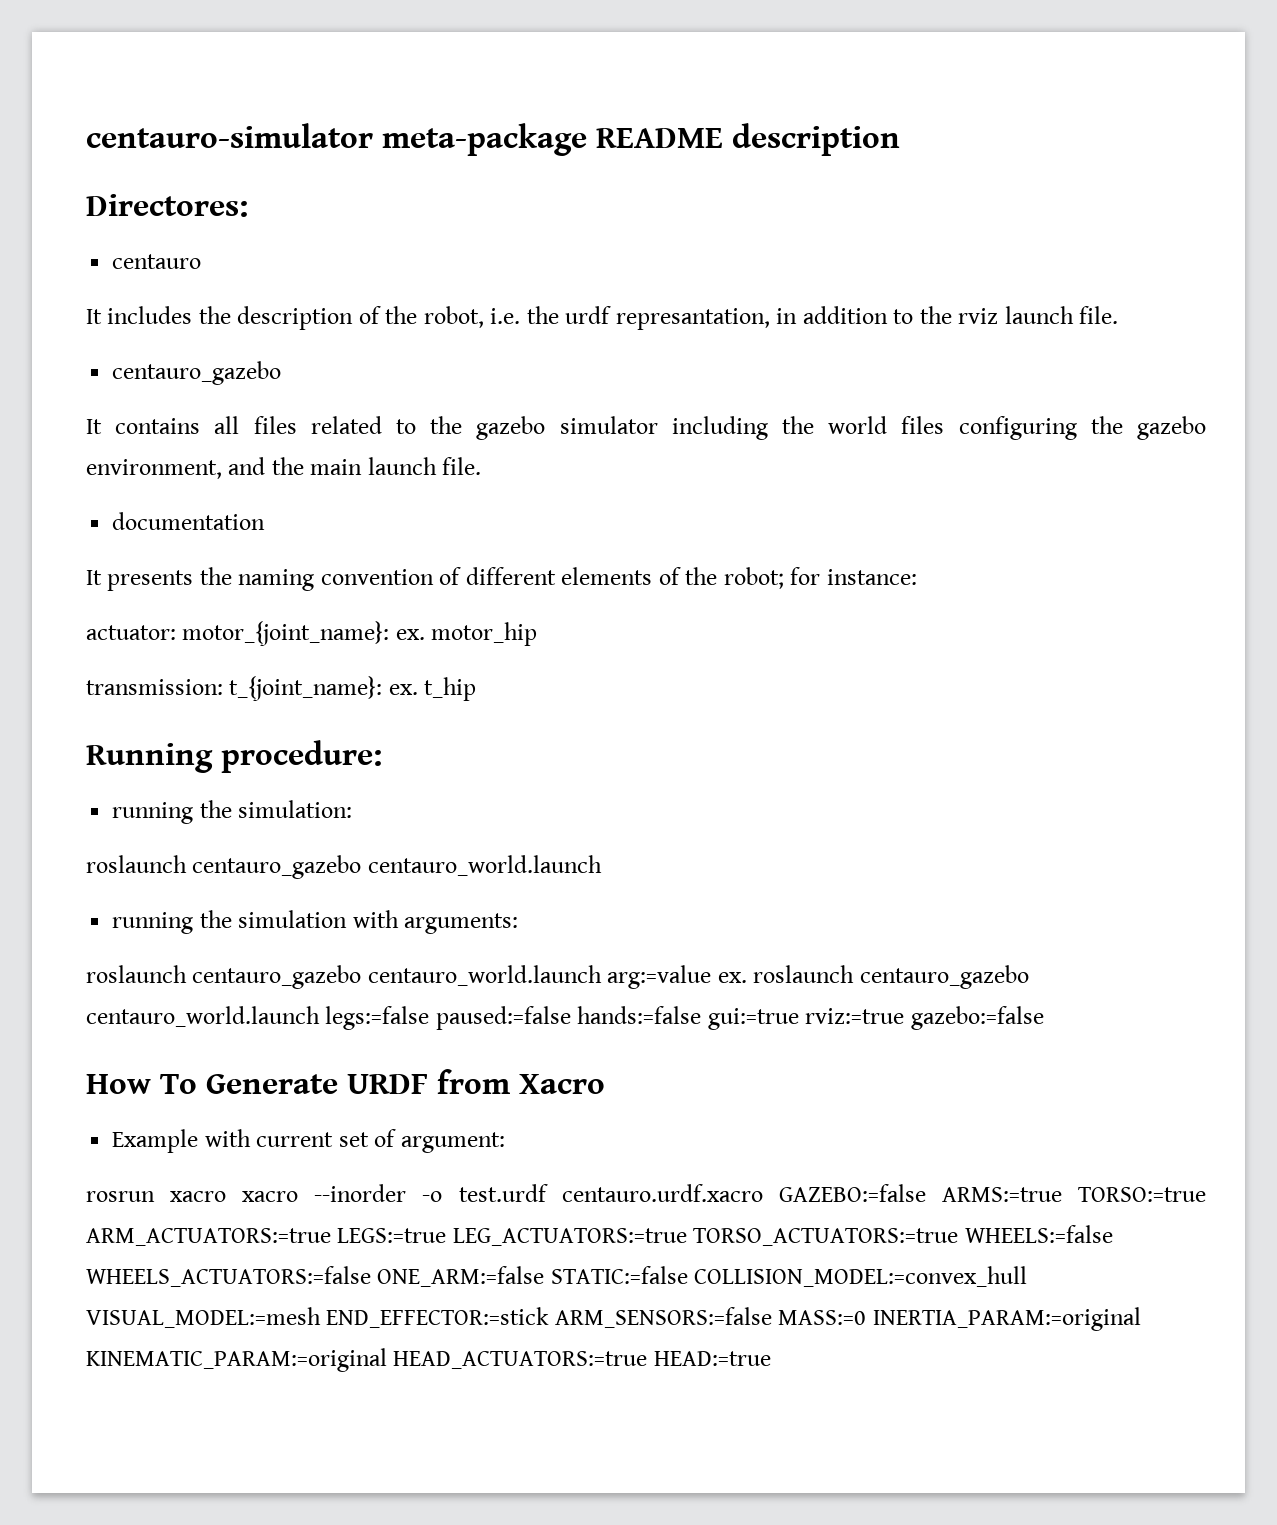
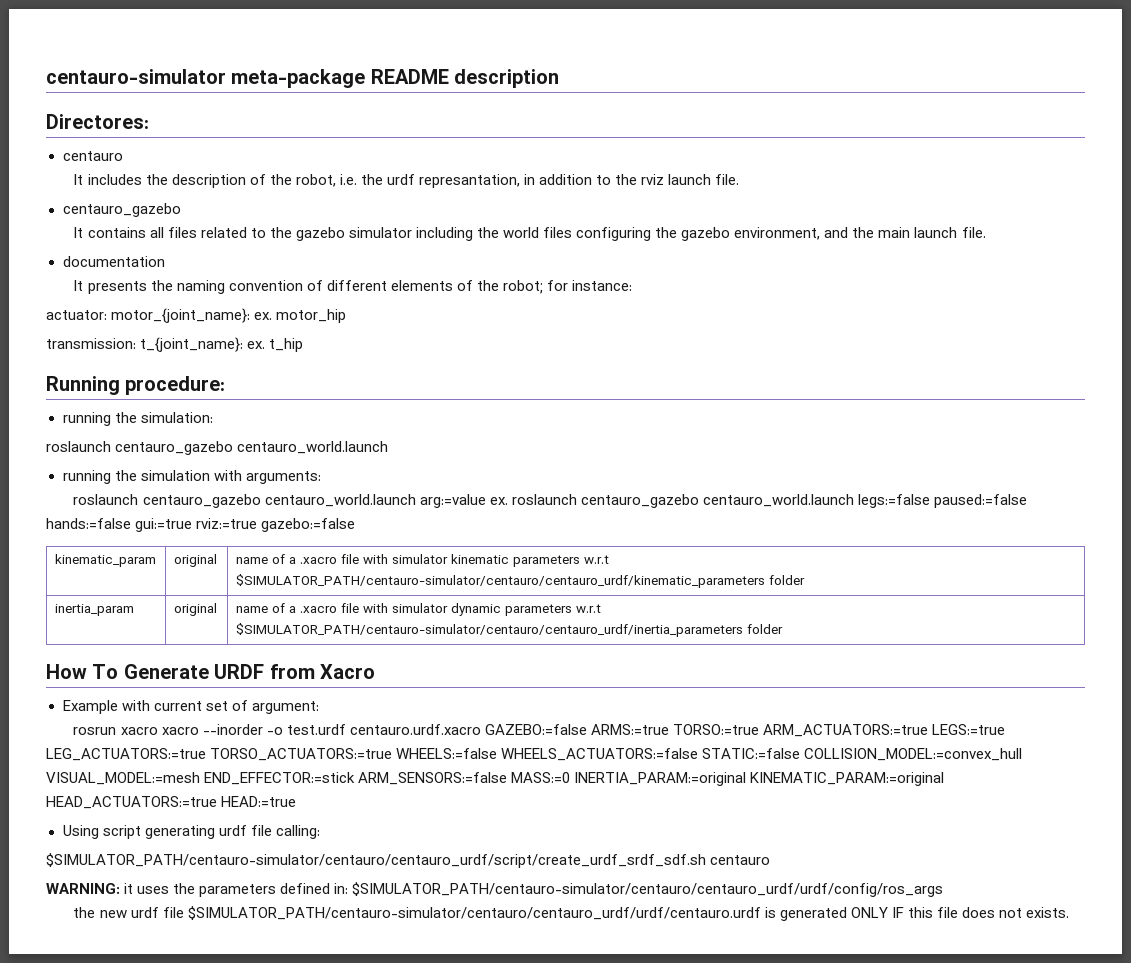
(1044, 1018) none -> [54,554,156,567] [173,554,217,567] [235,554,609,567] [235,574,805,588] [54,604,134,616] [173,603,217,616] [235,603,601,616] [235,623,783,637] // kinematic_param | original | name of a .xacro file with simulator kinematic parameters w.r.t $SIMULATOR_PATH/centauro-simulator/centauro/centauro_urdf/kinematic_parameters folder // inertia_param | original | name of a .xacro file with simulator dynamic parameters w.r.t $SIMULATOR_PATH/centauro-simulator/centauro/centauro_urdf/inertia_parameters folder
[377,1266,545,1287] ONE_ARM:=false -> (699, 754) none
(771, 1358) none -> [62,825,320,839] [46,853,771,868] [46,882,944,897] [73,906,1070,921] // Using script generating urdf file calling: // $SIMULATOR_PATH/centauro-simulator/centauro/centauro_urdf/script/create_urdf_srdf_sdf.sh centauro // WARNING: it uses the parameters defined in: $SIMULATOR_PATH/centauro-simulator/centauro/centauro_urdf/urdf/config/ros_args // the new urdf file $SIMULATOR_PATH/centauro-simulator/centauro/centauro_urdf/urdf/centauro.urdf is generated ONLY IF this file does not exists.

